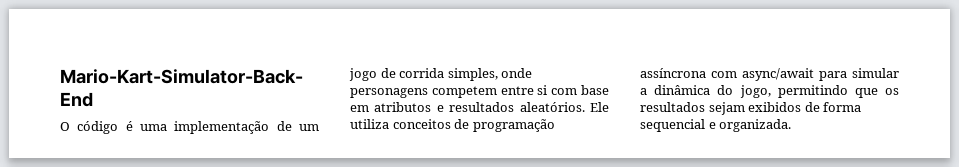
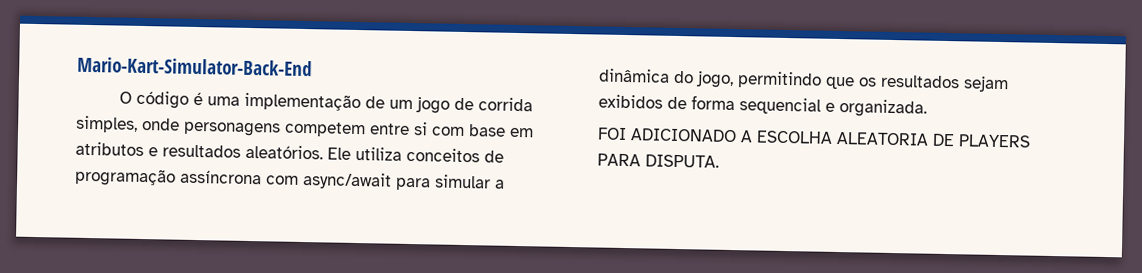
(792, 125) none -> [597,127,1031,148] [597,153,719,168] // FOI ADICIONADO A ESCOLHA ALEATORIA DE PLAYERS PARA DISPUTA.

